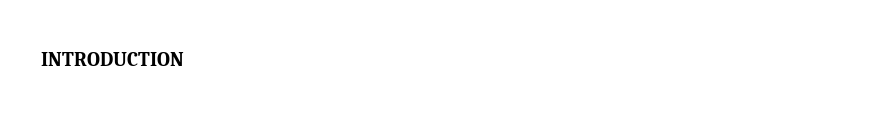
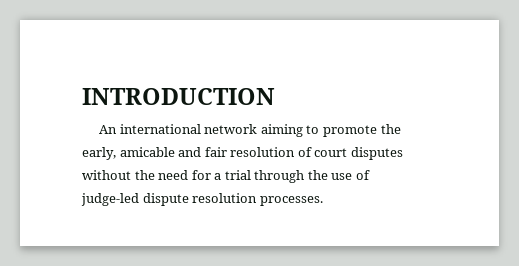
(184, 59) none -> [99,124,401,137] [82,147,403,160] [82,170,370,183] [81,193,323,206] // An international network aiming to promote the early, amicable and fair resolution of court disputes without the need for a trial through the use of judge-led dispute resolution processes.

